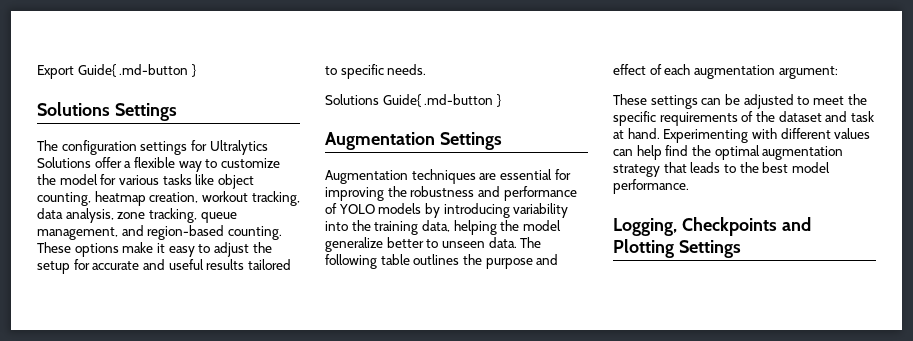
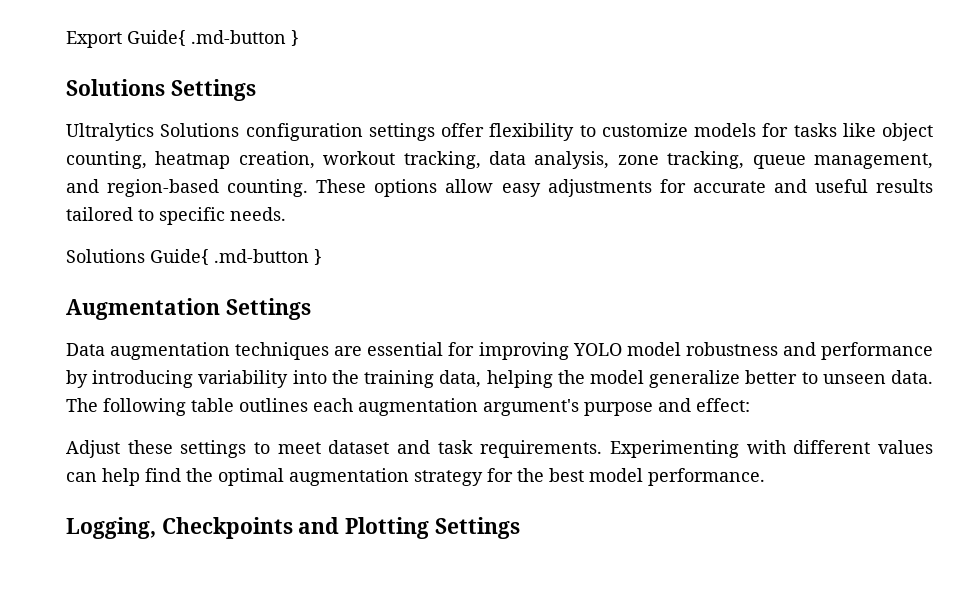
[37,140,268,155] [37,157,280,172] [37,174,159,185] The configuration settings for Ultralytics Solutions offer a flexible way to customize the model for various -> [66,123,789,141] Ultralytics Solutions configuration settings offer flexibility to customize models for
[122,242,272,257] [37,261,70,274] make it easy to adjust the setup -> [445,179,652,197] allow easy adjustments
[325,170,408,184] Augmentation -> [66,342,231,360] Data augmentation
[387,186,407,197] the -> [572,342,681,356] YOLO model
[325,203,422,214] of YOLO models -> (933, 351) none
[462,254,559,269] [613,64,838,79] [613,94,867,109] [613,111,775,126] the purpose and effect of each augmentation argument: // These settings can be adjusted to meet the specific requirements of the -> [313,398,750,416] [66,440,321,458] each augmentation argument's purpose and effect: // Adjust these settings to meet
[613,128,660,139] at hand. -> [480,440,603,458] requirements.
[663,162,736,173] that leads to -> [487,468,513,482] for

